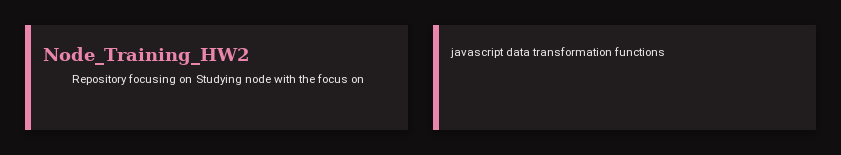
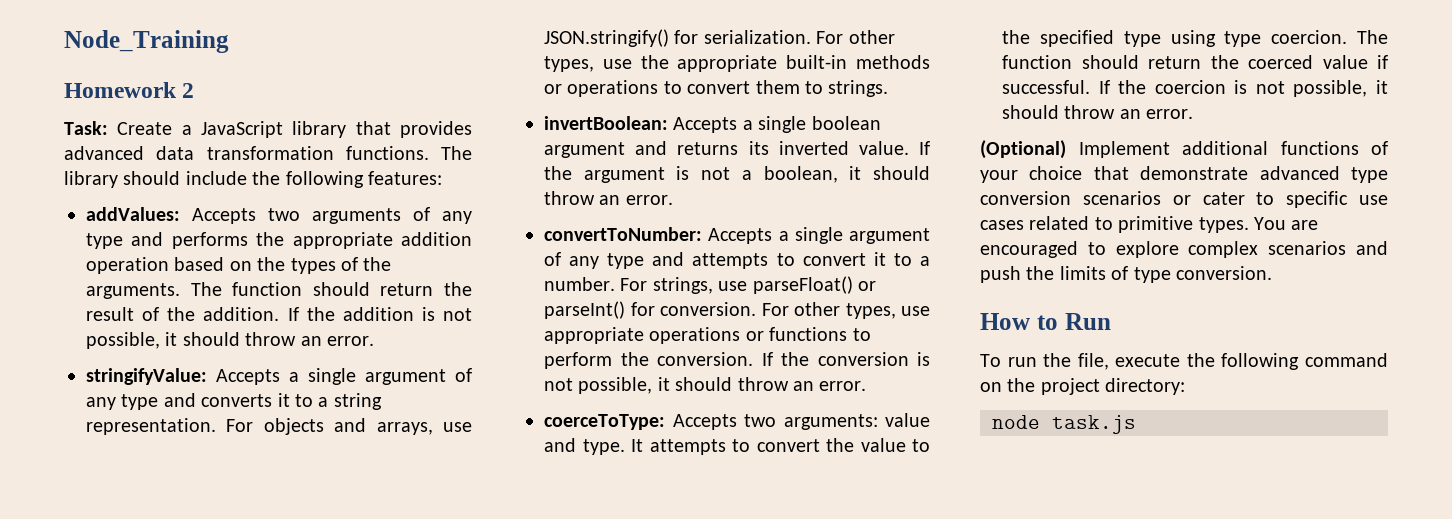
[43,47,250,65] [72,74,365,85] [450,47,666,58] Node_Training_HW2 // Repository focusing on Studying node with the focus on javascript data transformation functions -> [64,30,229,53] [64,82,195,98] [64,121,472,138] [64,146,472,160] [64,171,442,188] [86,207,472,224] [86,232,472,249] [86,257,392,274] [86,282,472,299] [86,307,472,321] [86,332,374,349] [86,368,472,385] [86,393,382,410] [86,418,472,435] [544,29,895,47] [544,55,930,72] [544,80,889,97] [544,116,881,133] [544,141,931,158] [544,166,930,183] [544,191,673,205] [544,227,930,244] [544,252,930,269] [544,276,876,294] [544,301,930,319] [544,327,871,344] [544,352,930,369] [544,377,867,394] [544,413,930,430] [544,438,930,455] [1002,30,1388,47] [1002,55,1388,69] [1002,80,1388,97] [1002,105,1194,119] [980,140,1388,159] [980,166,1388,183] [980,191,1388,208] [980,216,1319,233] [980,241,1388,258] [980,266,1272,283] [980,313,1111,330] [980,353,1388,370] [980,378,1186,395] [992,415,1136,434] Node_Training // Homework 2 // Task: Create a JavaScript library that provides advanced data transformation functions. The library should include the following features: // addValues: Accepts two arguments of any type and performs the appropriate addition operation based on the types of the arguments. The function should return the result of the addition. If the addition is not possible, it should throw an error. // stringifyValue: Accepts a single argument of any type and converts it to a string representation. For objects and arrays, use JSON.stringify() for serialization. For other types, use the appropriate built-in methods or operations to convert them to strings. // invertBoolean: Accepts a single boolean argument and returns its inverted value. If the argument is not a boolean, it should throw an error. // convertToNumber: Accepts a single argument of any type and attempts to convert it to a number. For strings, use parseFloat() or parseInt() for conversion. For other types, use appropriate operations or functions to perform the conversion. If the conversion is not possible, it should throw an error. // coerceToType: Accepts two arguments: value and type. It attempts to convert the value to the specified type using type coercion. The function should return the coerced value if successful. If the coercion is not possible, it should throw an error. // (Optional) Implement additional functions of your choice that demonstrate advanced type conversion scenarios or cater to specific use cases related to primitive types. You are encouraged to explore complex scenarios and push the limits of type conversion. // How to Run // To run the file, execute the following command on the project directory: // node task.js

